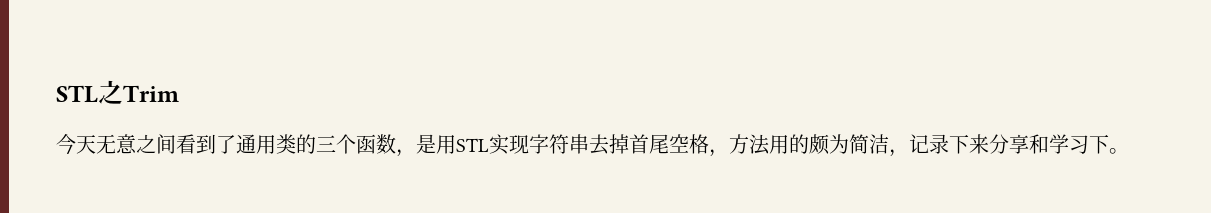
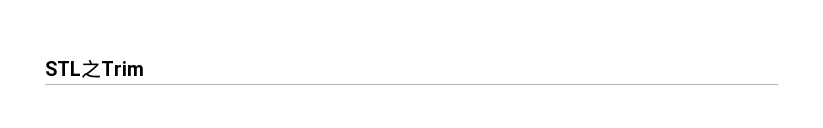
[56,134,1129,157] // 今天无意之间看到了通用类的三个函数，是用STL实现字符串去掉首尾空格，方法用的颇为简洁，记录下来分享和学习下。 -> (144, 68) none

